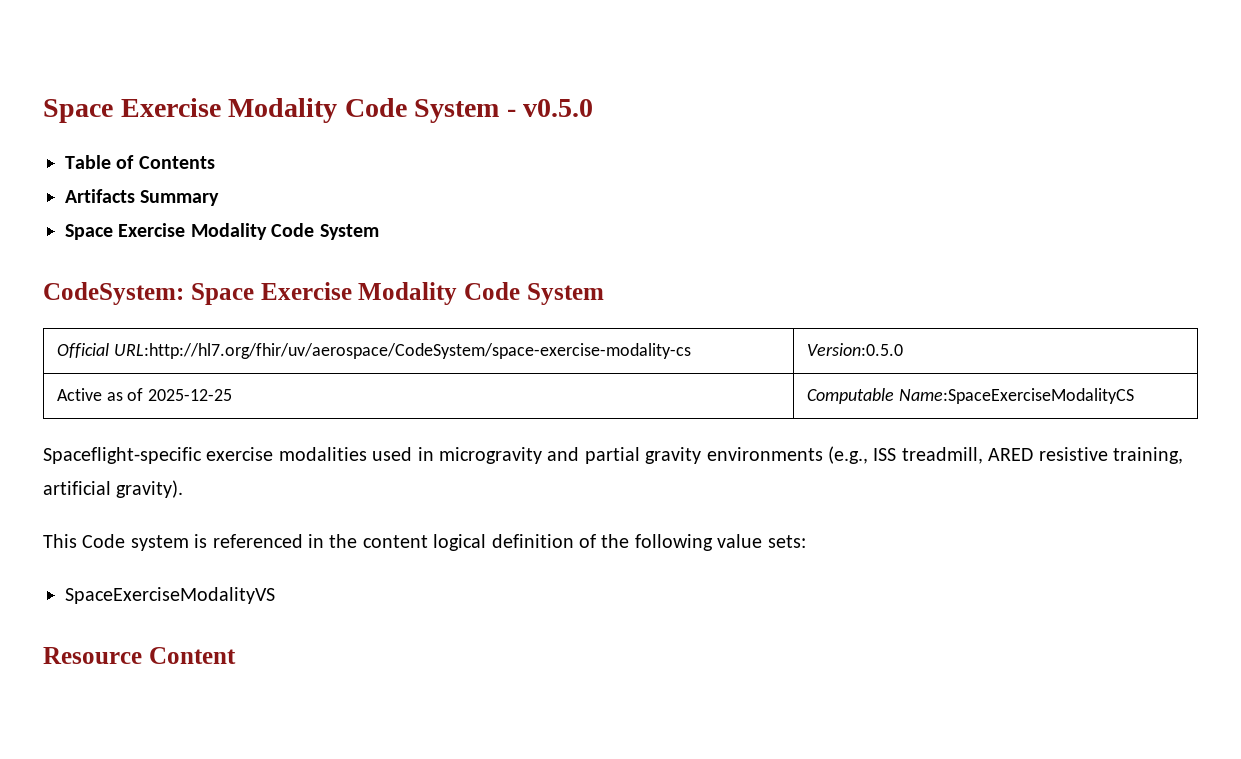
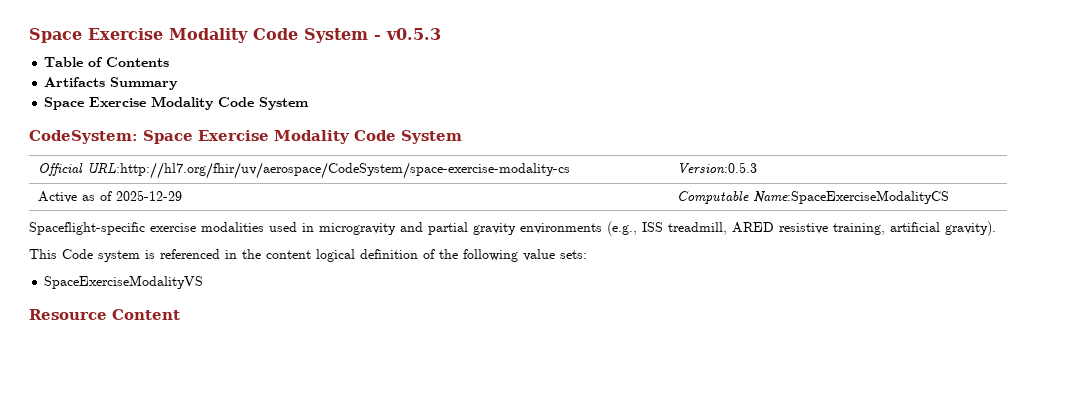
[523,99,594,117] v0.5.0 -> [386,28,441,40] v0.5.3
[806,343,903,356] Version:0.5.0 -> [677,162,758,174] Version:0.5.3
[148,389,233,401] 2025-12-25 -> [116,190,183,201] 2025-12-29

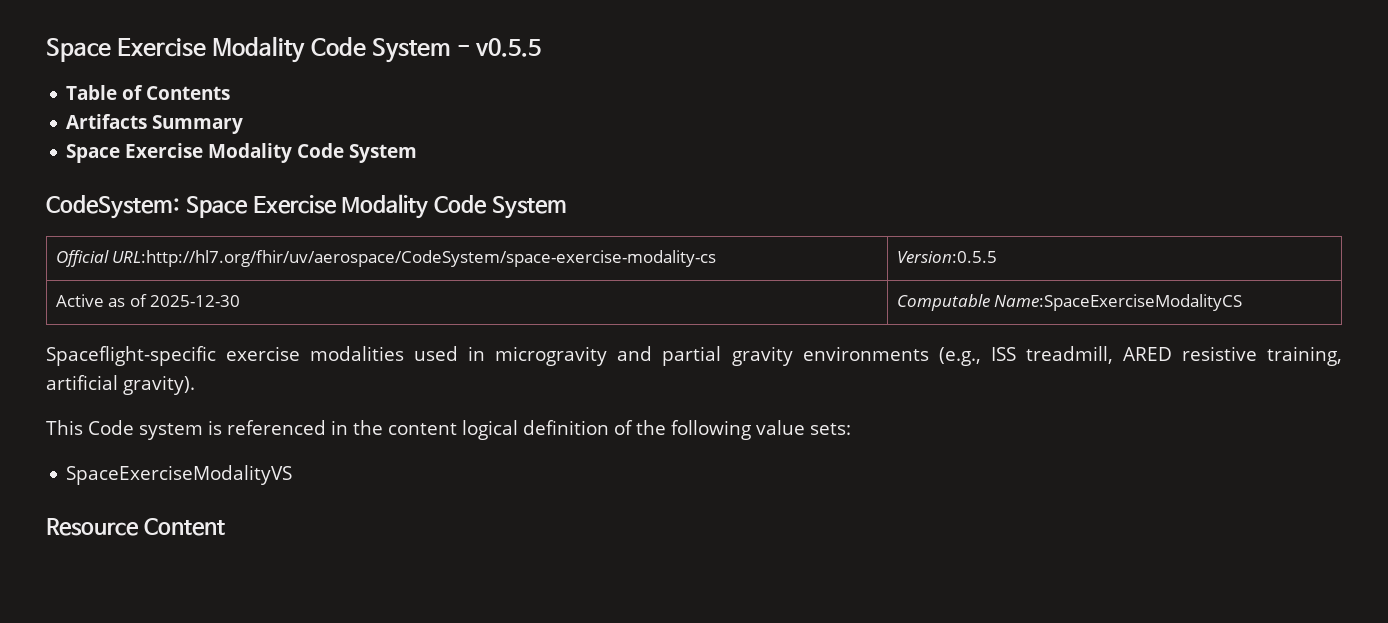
[386,28,441,40] v0.5.3 -> [475,38,542,57] v0.5.5
[677,162,758,174] Version:0.5.3 -> [896,251,997,263] Version:0.5.5
[116,190,183,201] 2025-12-29 -> [150,295,241,307] 2025-12-30

